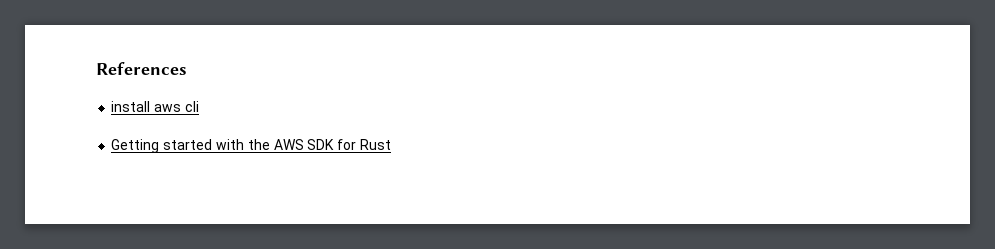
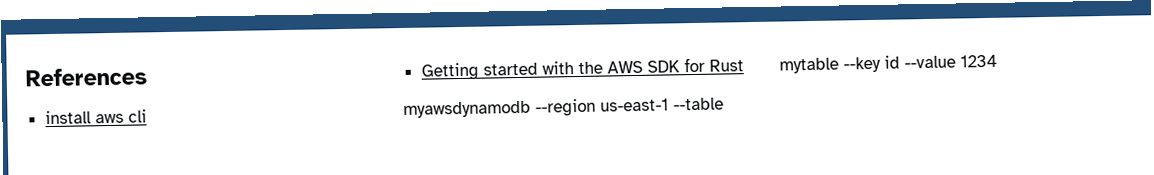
(391, 144) none -> [403,97,724,118] [779,54,997,74] // myawsdynamodb --region us-east-1 --table mytable --key id --value 1234

